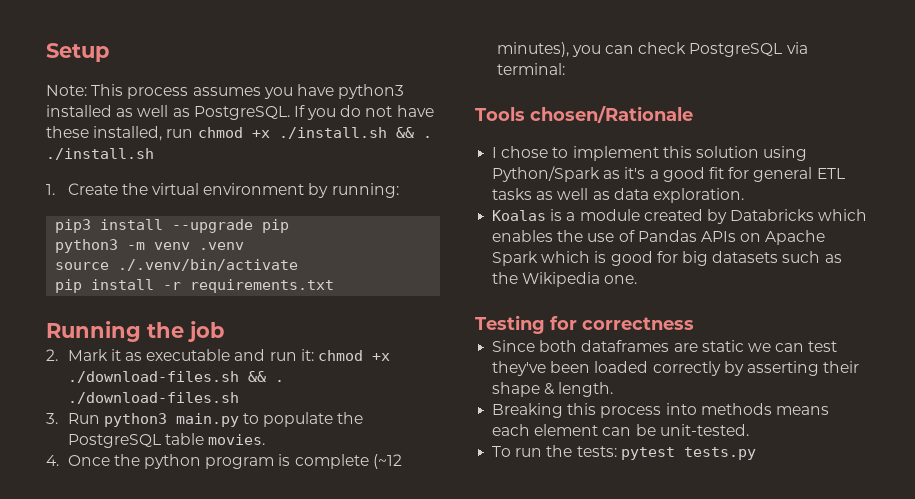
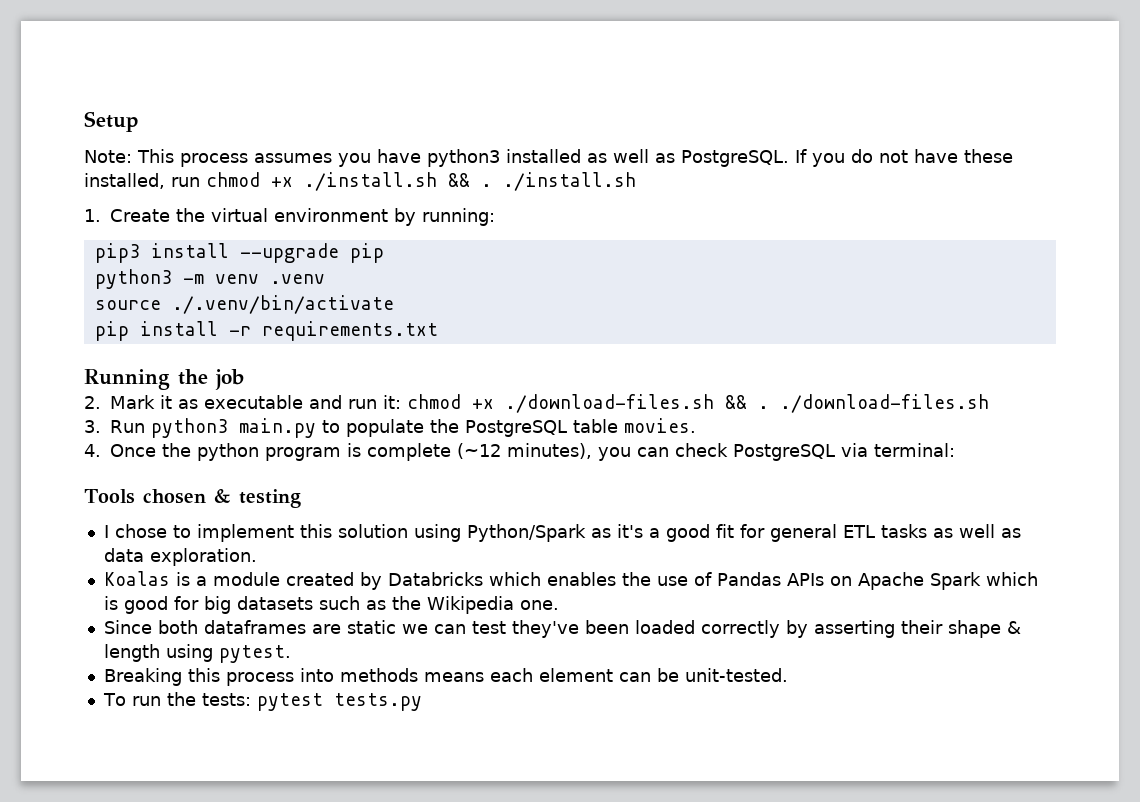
[530,106,693,123] chosen/Rationale -> [142,489,301,508] chosen & testing
[475,315,694,334] // Testing for correctness -> (559, 605) none
[558,382,614,397] length. -> [103,644,291,663] length using pytest.

